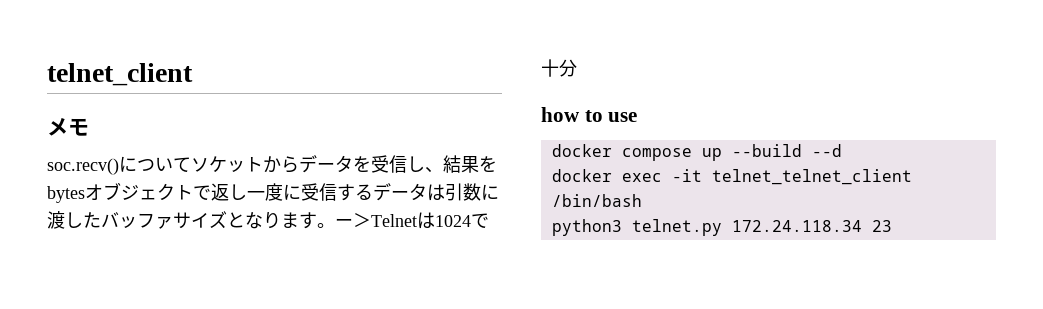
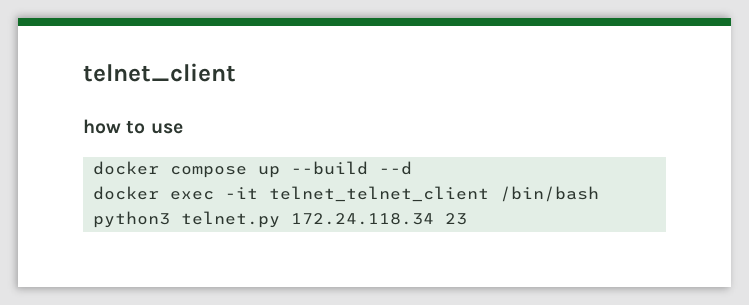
[47,118,89,136] [47,155,497,175] [47,182,499,203] [47,211,489,229] [541,59,577,77] // メモ // soc.recv()についてソケットからデータを受信し、結果をbytesオブジェクトで返し一度に受信するデータは引数に渡したバッファサイズとなります。ー＞Telnetは1024で十分 -> (236, 72) none

